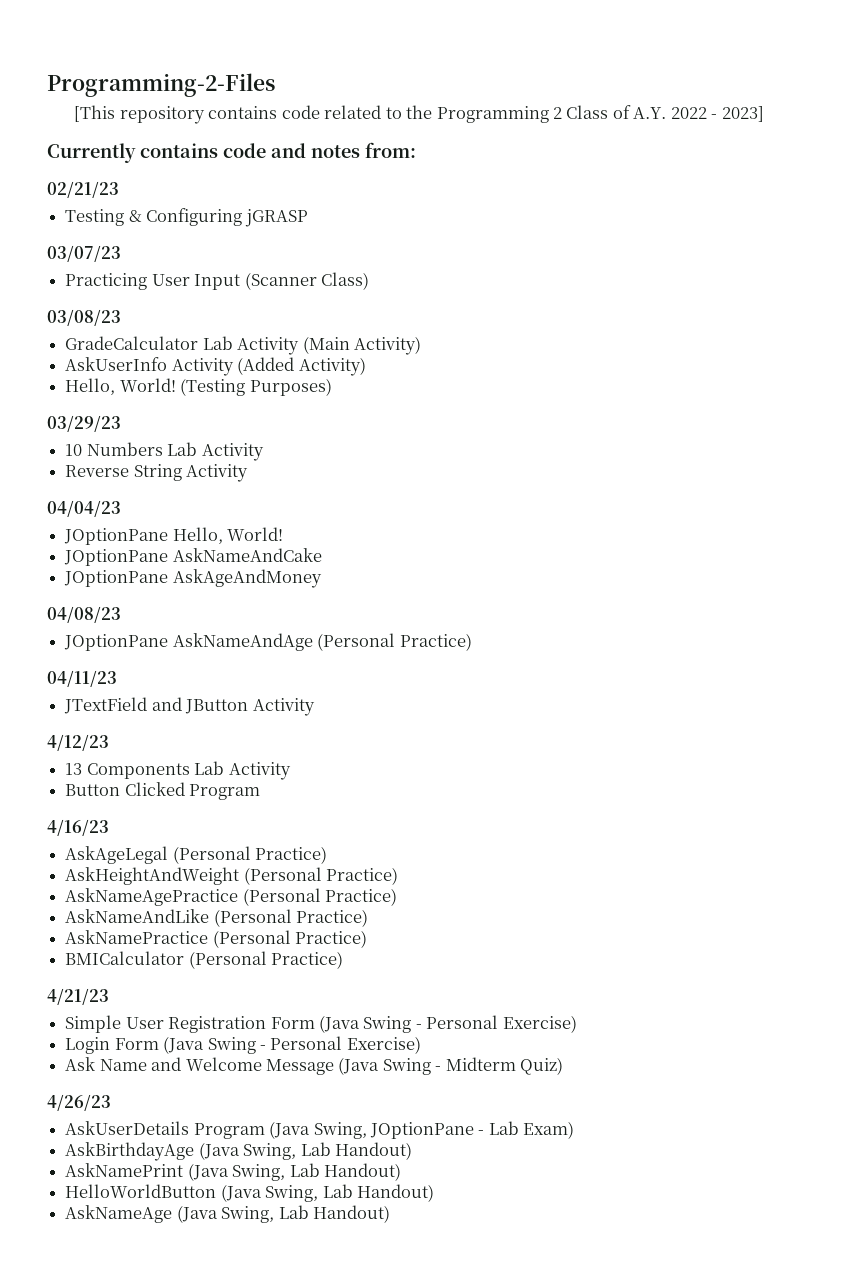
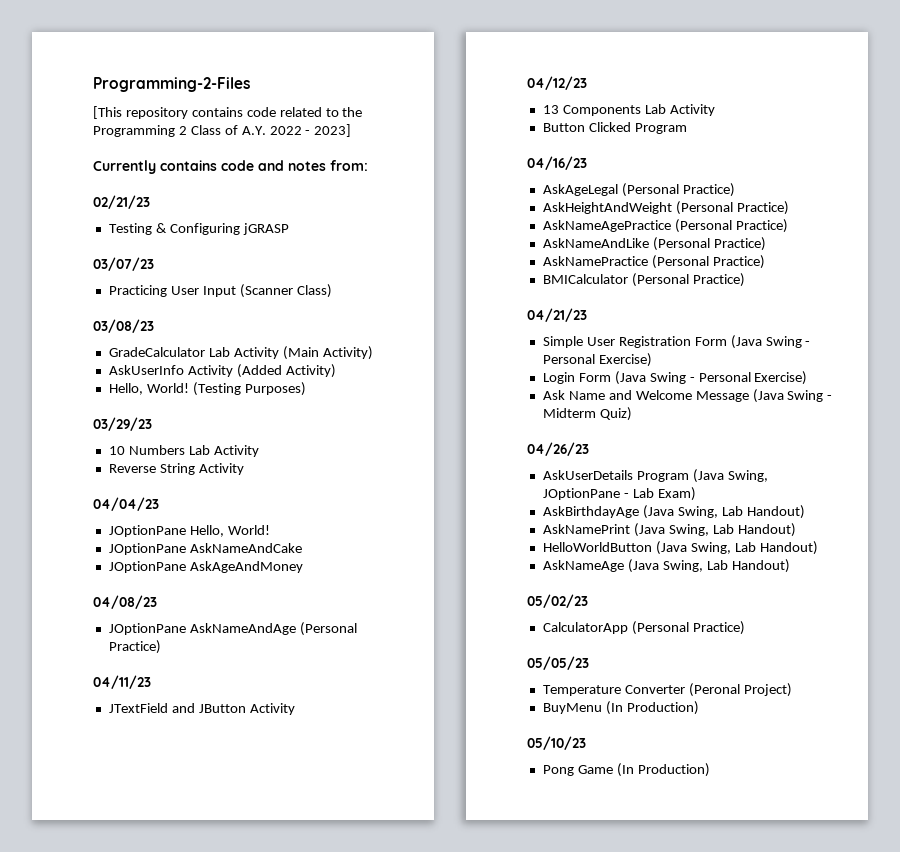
[47,734,109,751] 4/12/23 -> [527,76,587,90] 04/12/23
[47,819,109,836] 4/16/23 -> [527,156,587,170] 04/16/23
[47,988,109,1005] 4/21/23 -> [527,308,587,322] 04/21/23
[47,1094,111,1111] 4/26/23 -> [527,442,589,456] 04/26/23
(390, 1214) none -> [527,594,588,608] [542,621,745,635] [527,656,589,670] [542,683,792,697] [542,701,699,715] [527,736,586,750] [542,763,710,777] // 05/02/23 // CalculatorApp (Personal Practice) // 05/05/23 // Temperature Converter (Peronal Project) // BuyMenu (In Production) // 05/10/23 // Pong Game (In Production)

